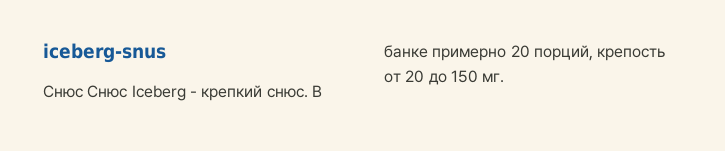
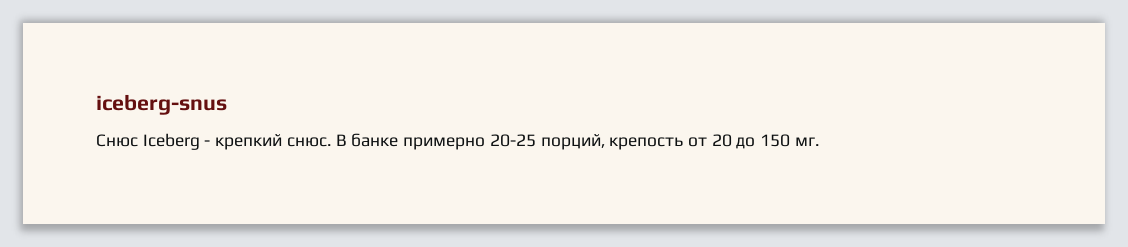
[87,85,128,98] Снюс -> (138, 140) none
[510,45,530,58] 20 -> [489,134,536,147] 20-25

